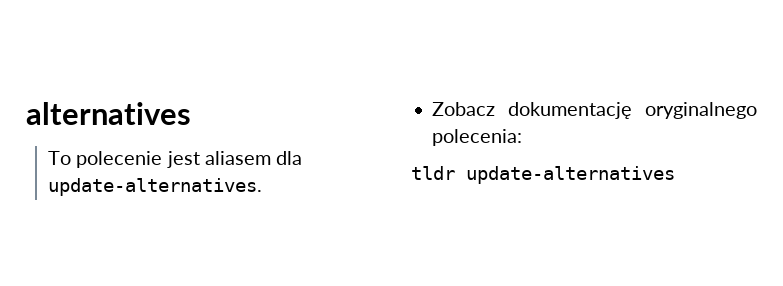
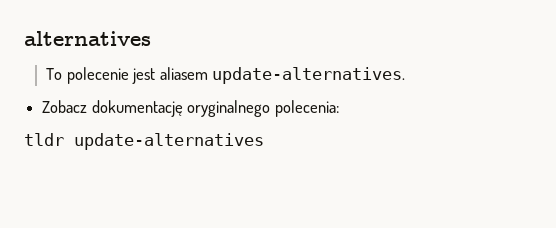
[276,151,303,165] dla -> (208, 73) none

